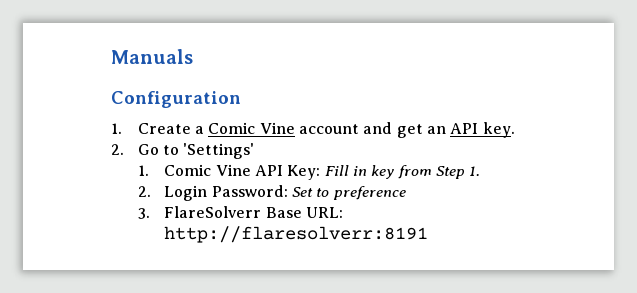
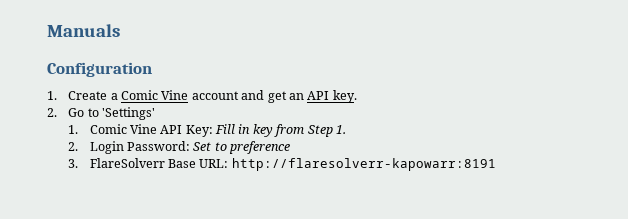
[164,226,429,243] http://flaresolverr:8191 -> [231,158,496,171] http://flaresolverr-kapowarr:8191

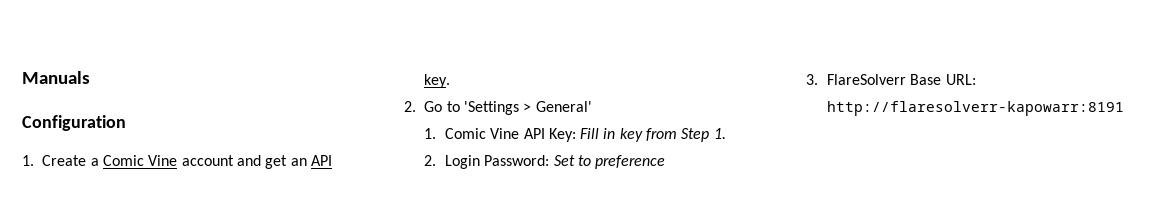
[102,107,156,120] 'Settings' -> [464,101,592,115] 'Settings > General'

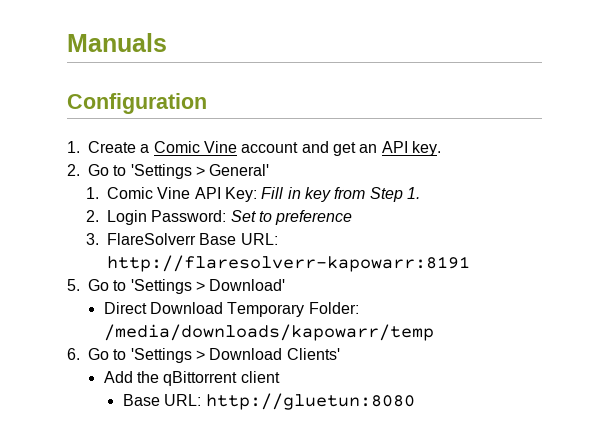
(1124, 108) none -> [67,279,286,294] [103,302,359,317] [103,324,434,341] [67,348,340,363] [103,371,280,386] [122,393,415,410] // 5. Go to 'Settings > Download' // Direct Download Temporary Folder: /media/downloads/kapowarr/temp // 6. Go to 'Settings > Download Clients' // Add the qBittorrent client // Base URL: http://gluetun:8080

